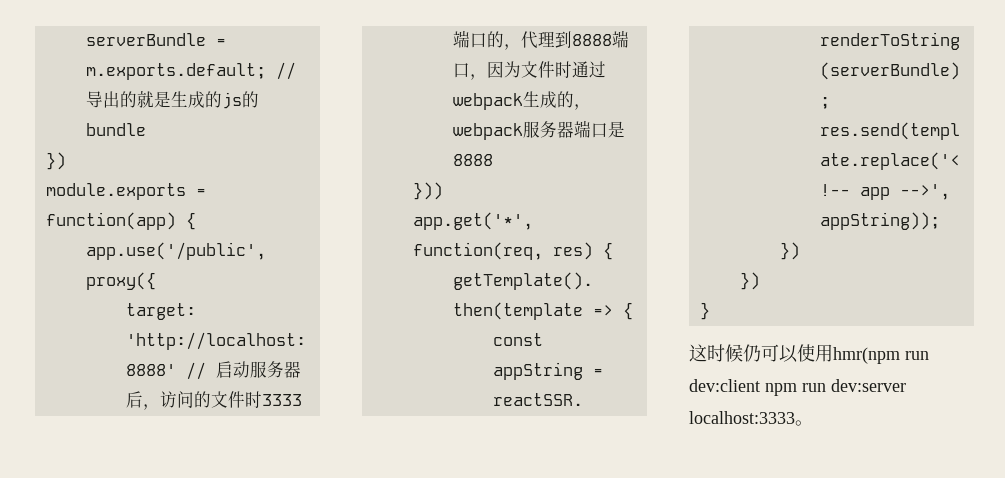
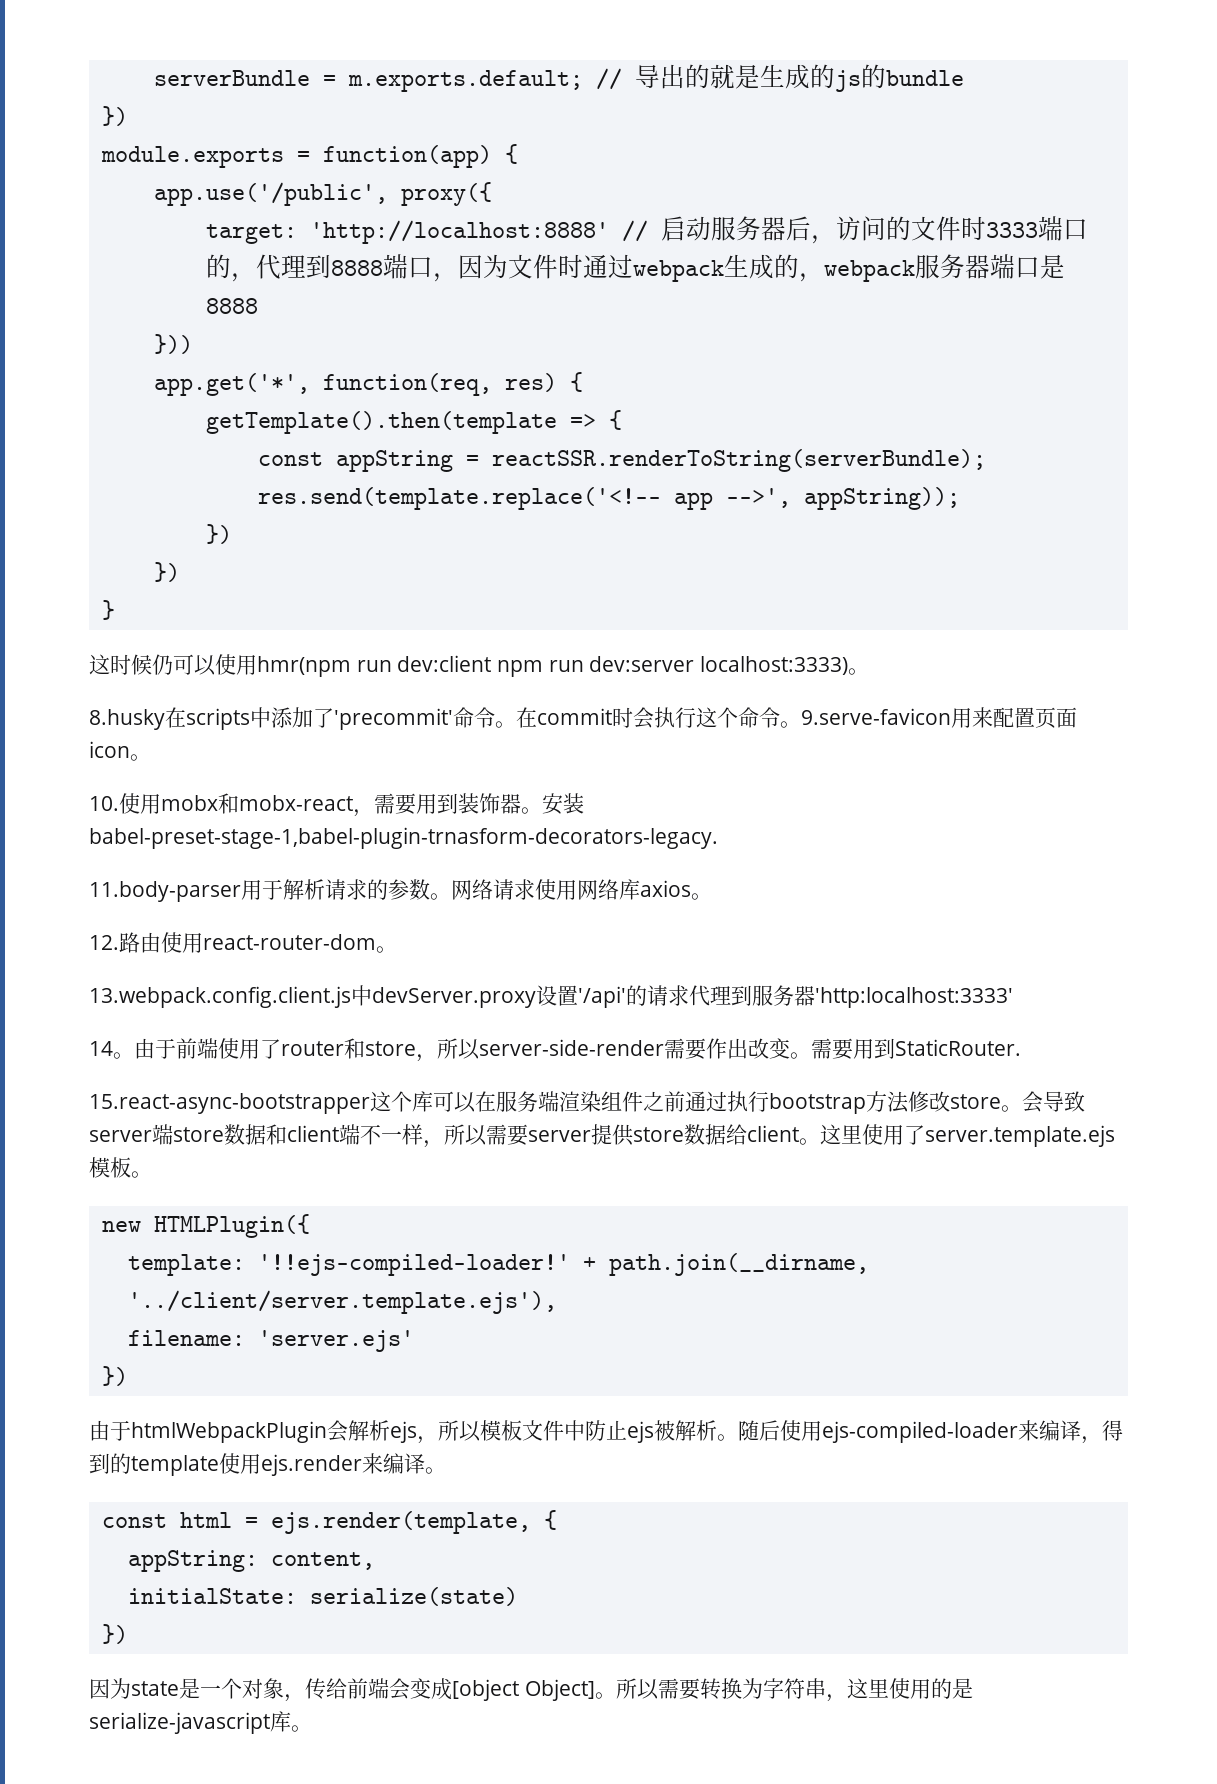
[689,411,813,426] localhost:3333。 -> [700,656,870,675] [89,707,1077,730] [89,741,151,761] [89,793,584,817] [89,827,718,849] [89,879,712,902] [89,932,397,953] [89,985,1013,1008] [89,1038,1021,1062] [89,1091,1085,1114] [89,1124,1115,1148] [89,1157,152,1178] [101,1214,310,1238] [127,1253,869,1276] [127,1290,557,1314] [127,1330,414,1352] [101,1366,128,1386] [89,1420,1123,1444] [89,1453,446,1476] [101,1510,557,1534] [127,1550,375,1572] [127,1587,518,1606] [101,1624,128,1644] [89,1678,973,1702] [89,1711,312,1734] localhost:3333)。 // 8.husky在scripts中添加了'precommit'命令。在commit时会执行这个命令。9.serve-favicon用来配置页面icon。 // 10.使用mobx和mobx-react，需要用到装饰器。安装babel-preset-stage-1,babel-plugin-trnasform-decorators-legacy. // 11.body-parser用于解析请求的参数。网络请求使用网络库axios。 // 12.路由使用react-router-dom。 // 13.webpack.config.client.js中devServer.proxy设置'/api'的请求代理到服务器'http:localhost:3333' // 14。由于前端使用了router和store，所以server-side-render需要作出改变。需要用到StaticRouter. // 15.react-async-bootstrapper这个库可以在服务端渲染组件之前通过执行bootstrap方法修改store。会导致server端store数据和client端不一样，所以需要server提供store数据给client。这里使用了server.template.ejs模板。 // new HTMLPlugin({ // template: '!!ejs-compiled-loader!' + path.join(__dirname, '../client/server.template.ejs'), // filename: 'server.ejs' // }) // 由于htmlWebpackPlugin会解析ejs，所以模板文件中防止ejs被解析。随后使用ejs-compiled-loader来编译，得到的template使用ejs.render来编译。 // const html = ejs.render(template, { // appString: content, // initialState: serialize(state) // }) // 因为state是一个对象，传给前端会变成[object Object]。所以需要转换为字符串，这里使用的是serialize-javascript库。

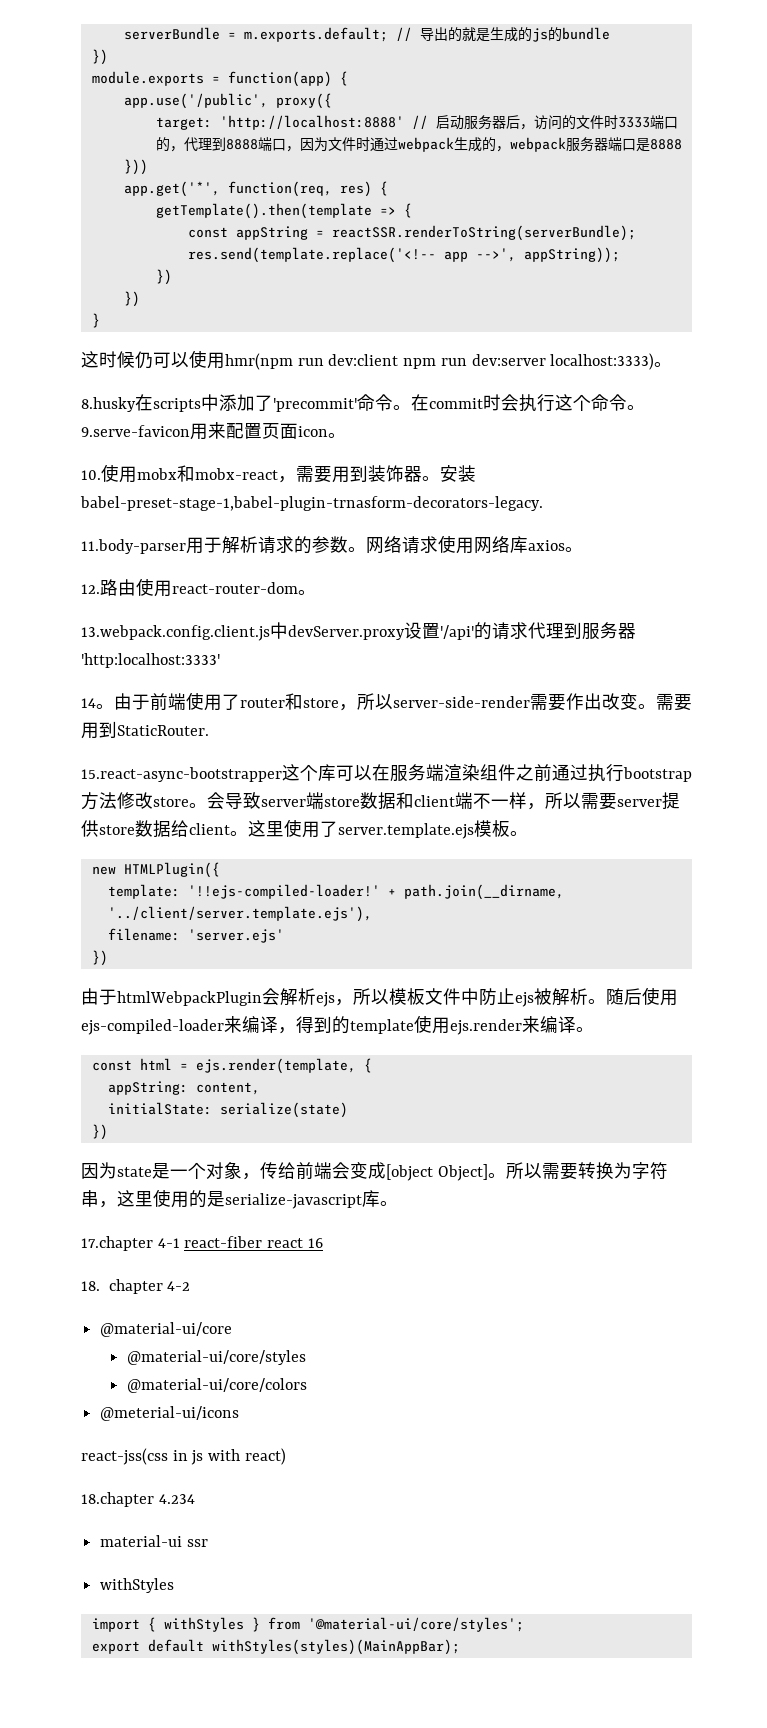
(312, 1728) none -> [81,1236,323,1251] [81,1279,191,1294] [100,1322,233,1337] [126,1350,306,1365] [126,1378,307,1393] [100,1406,240,1421] [81,1448,286,1465] [81,1492,195,1507] [100,1535,208,1547] [100,1578,175,1593] [91,1617,524,1632] [91,1639,460,1655] // 17.chapter 4-1 react-fiber react 16 // 18. chapter 4-2 // @material-ui/core // @material-ui/core/styles // @material-ui/core/colors // @meterial-ui/icons // react-jss(css in js with react) // 18.chapter 4.234 // material-ui ssr // withStyles // import { withStyles } from '@material-ui/core/styles'; // export default withStyles(styles)(MainAppBar);

